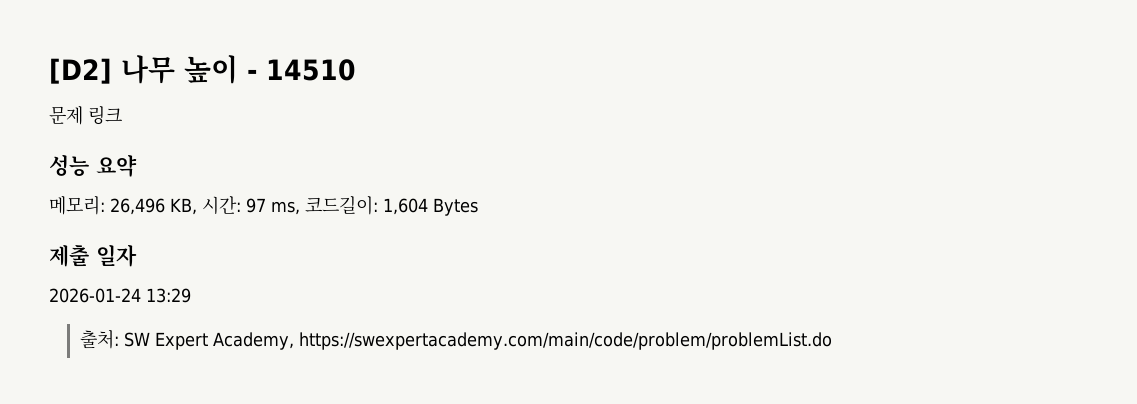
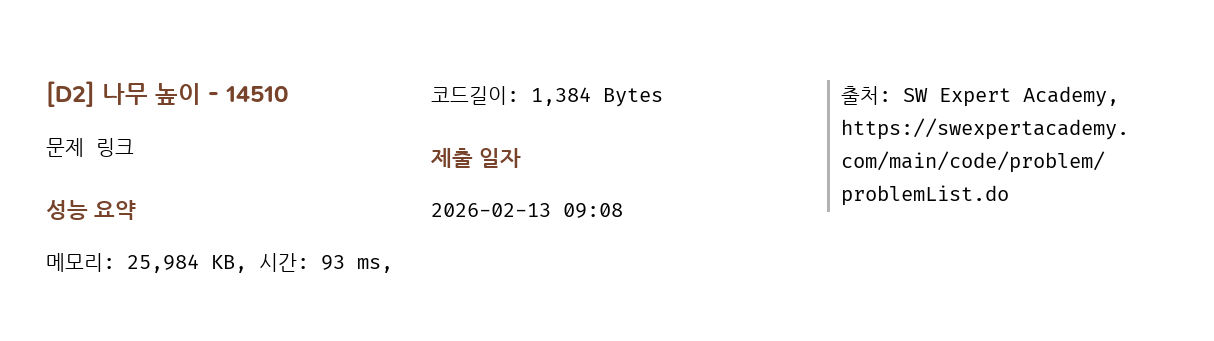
[110,198,165,215] 26,496 -> [127,254,199,273] 25,984
[246,198,266,213] 97 -> [321,255,345,270] 93
[383,198,428,215] 1,604 -> [531,87,591,106] 1,384
[49,288,191,303] 2026-01-24 13:29 -> [431,203,623,218] 2026-02-13 09:08

